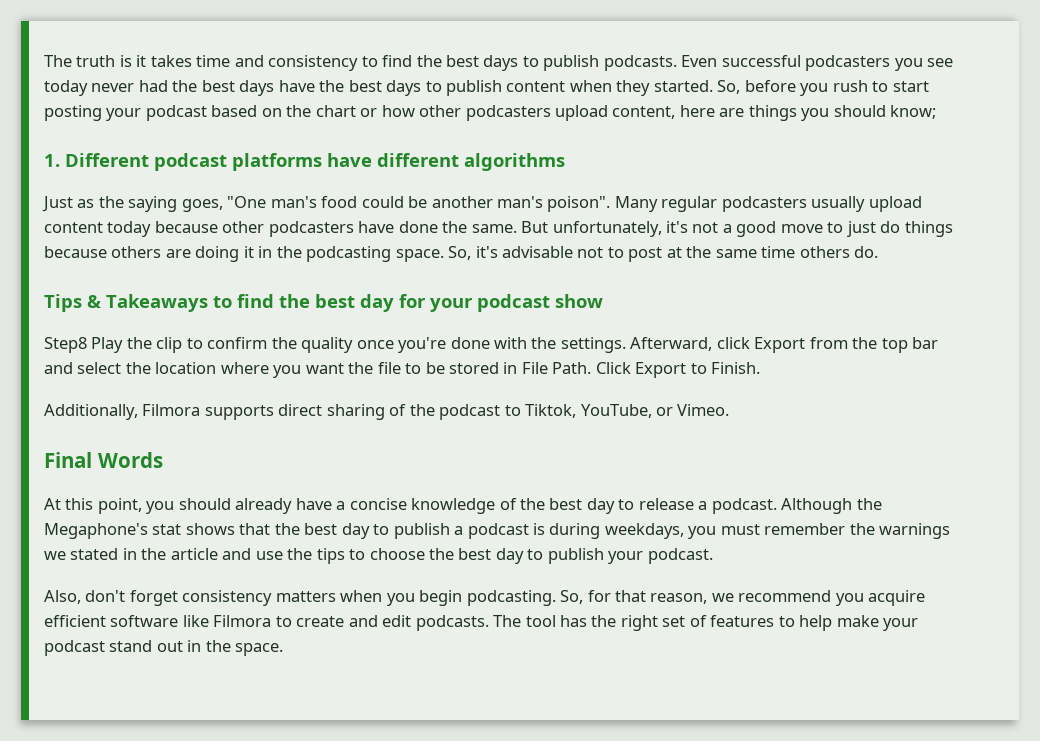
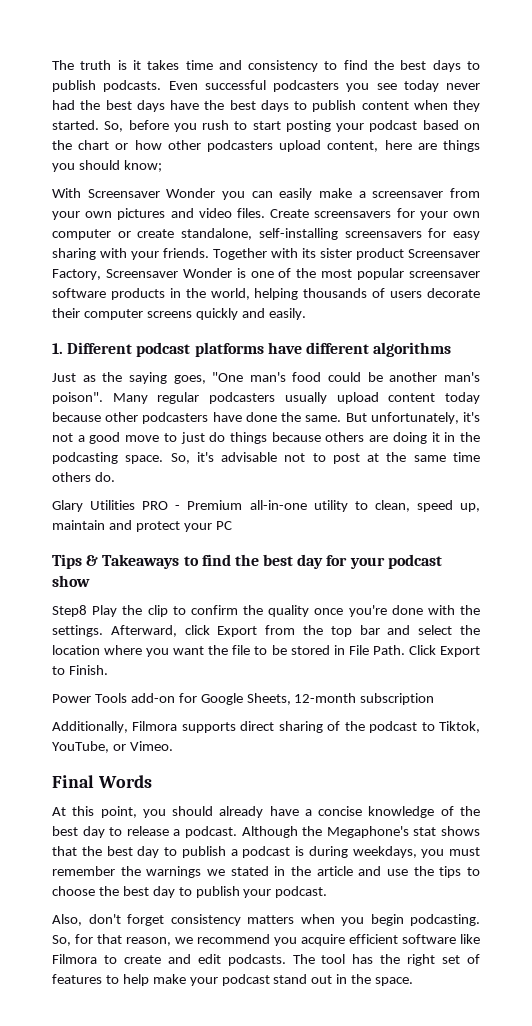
(937, 112) none -> [52,188,480,200] [52,208,480,220] [52,228,481,240] [52,248,480,260] [52,268,481,280] [52,288,481,300] [52,308,306,320] // With Screensaver Wonder you can easily make a screensaver from your own pictures and video files. Create screensavers for your own computer or create standalone, self-installing screensavers for easy sharing with your friends. Together with its sister product Screensaver Factory, Screensaver Wonder is one of the most popular screensaver software products in the world, helping thousands of users decorate their computer screens quickly and easily.
(879, 252) none -> [52,500,481,512] [52,520,232,532] // Glary Utilities PRO - Premium all-in-one utility to clean, speed up, maintain and protect your PC
(761, 368) none -> [52,693,435,705] // Power Tools add-on for Google Sheets, 12-month subscription

